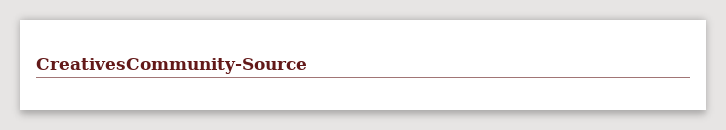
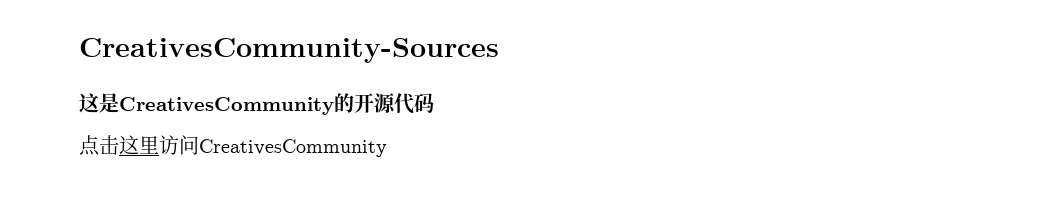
[36,58,307,74] CreativesCommunity-Source -> [79,38,499,63] [79,93,434,115] [79,135,387,157] CreativesCommunity-Sources // 这是CreativesCommunity的开源代码 // 点击这里访问CreativesCommunity

